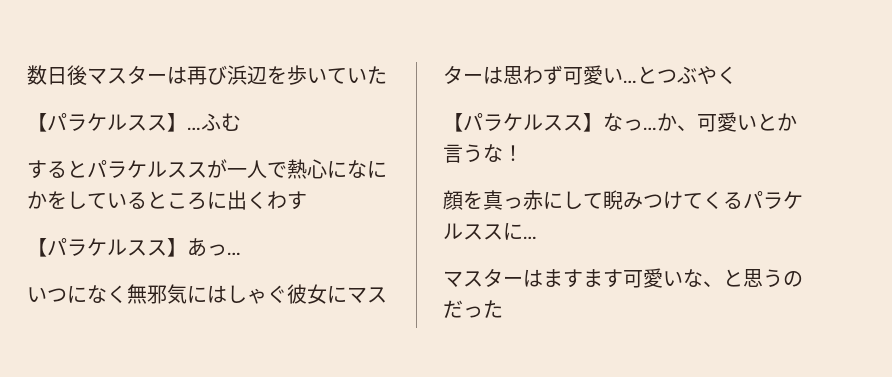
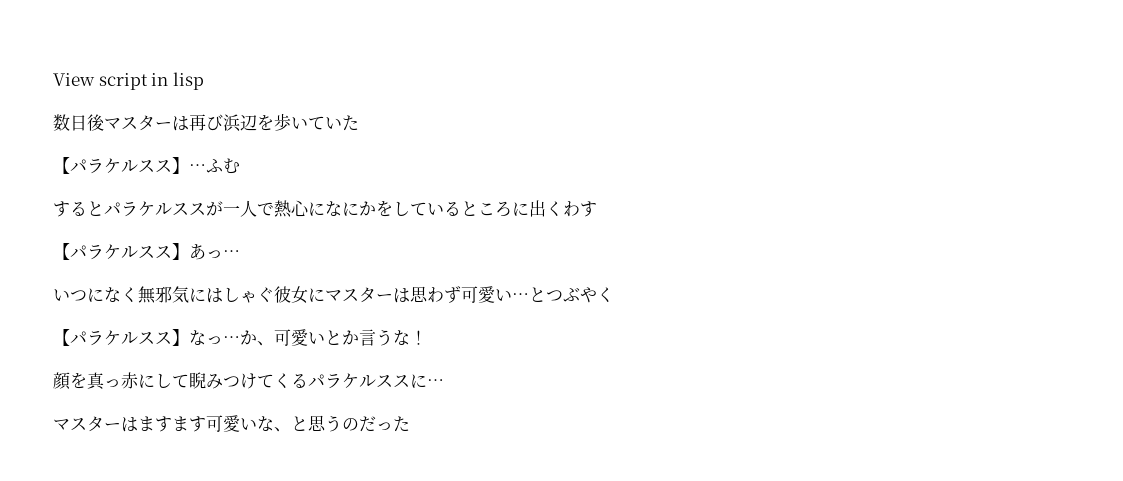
(27, 75) none -> [53,72,204,90] View script in lisp //

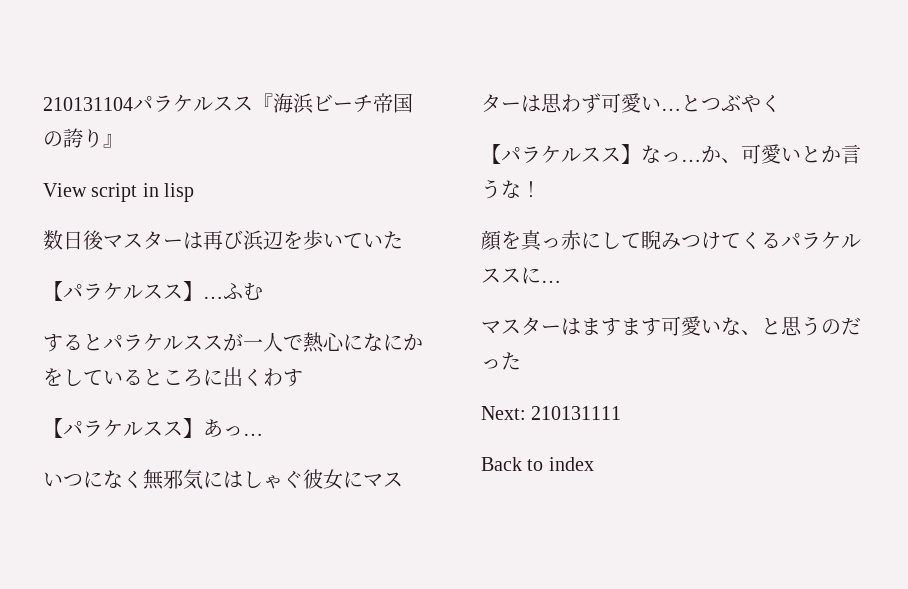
(53, 79) none -> [43,93,413,114] [43,128,123,148] 210131104パラケルスス『海浜ビーチ帝国の誇り』 //
(410, 424) none -> [481,406,622,420] [481,457,594,471] // Next: 210131111 // Back to index

